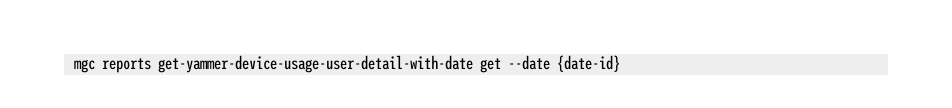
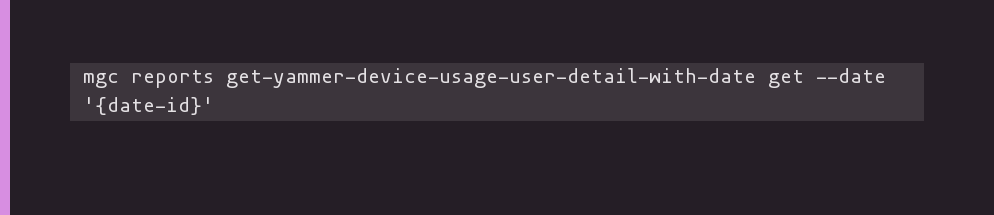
[556,55,620,72] {date-id} -> [82,97,214,115] '{date-id}'

